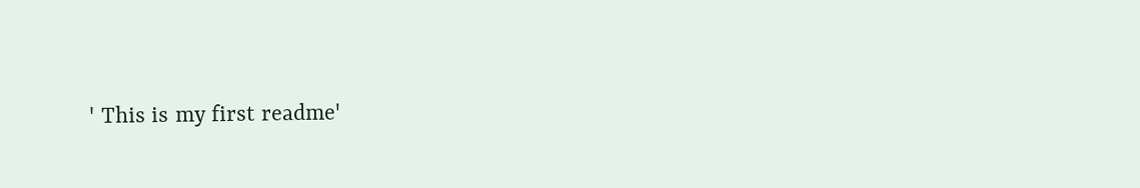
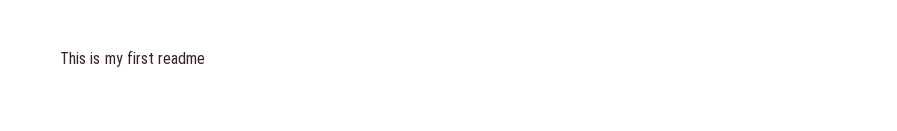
[89,106,95,124] ' -> (60, 58) none
[261,102,342,121] readme' -> [158,52,206,64] readme

